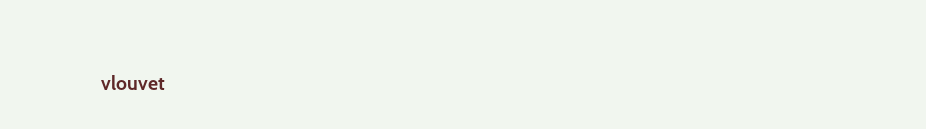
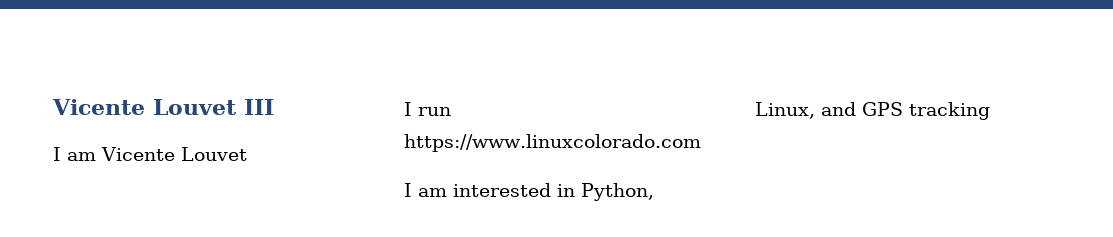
[101,75,165,90] vlouvet -> [52,99,274,115] [53,147,247,161] [404,102,451,116] [404,134,701,152] [404,183,654,201] [755,102,990,120] Vicente Louvet III // I am Vicente Louvet // I run https://www.linuxcolorado.com // I am interested in Python, Linux, and GPS tracking

